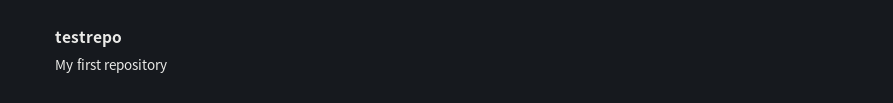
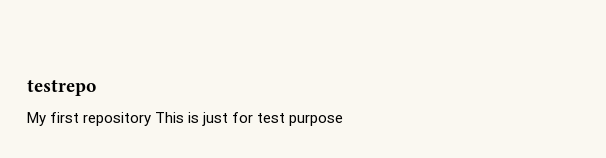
(168, 66) none -> [155,112,344,126] This is just for test purpose

